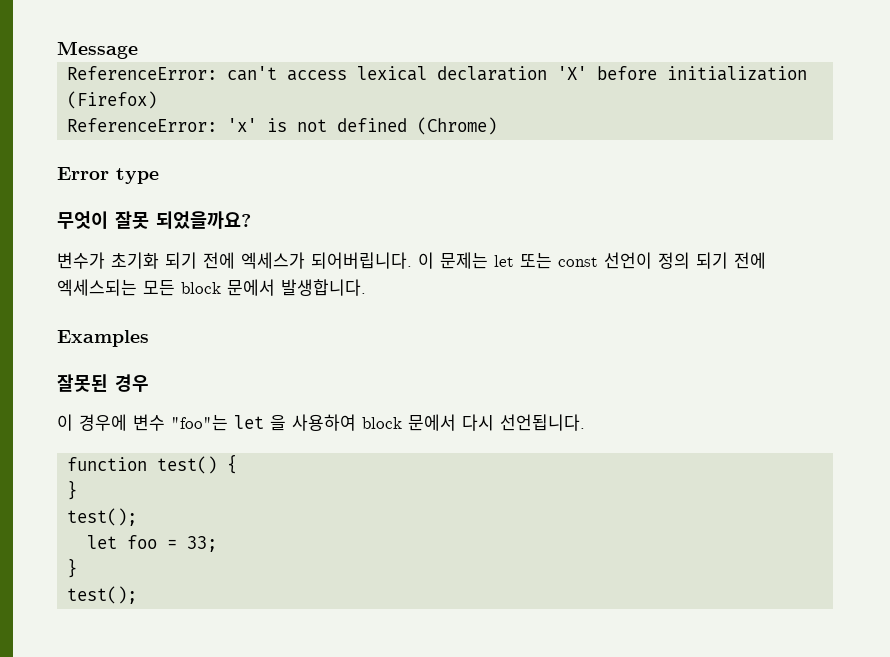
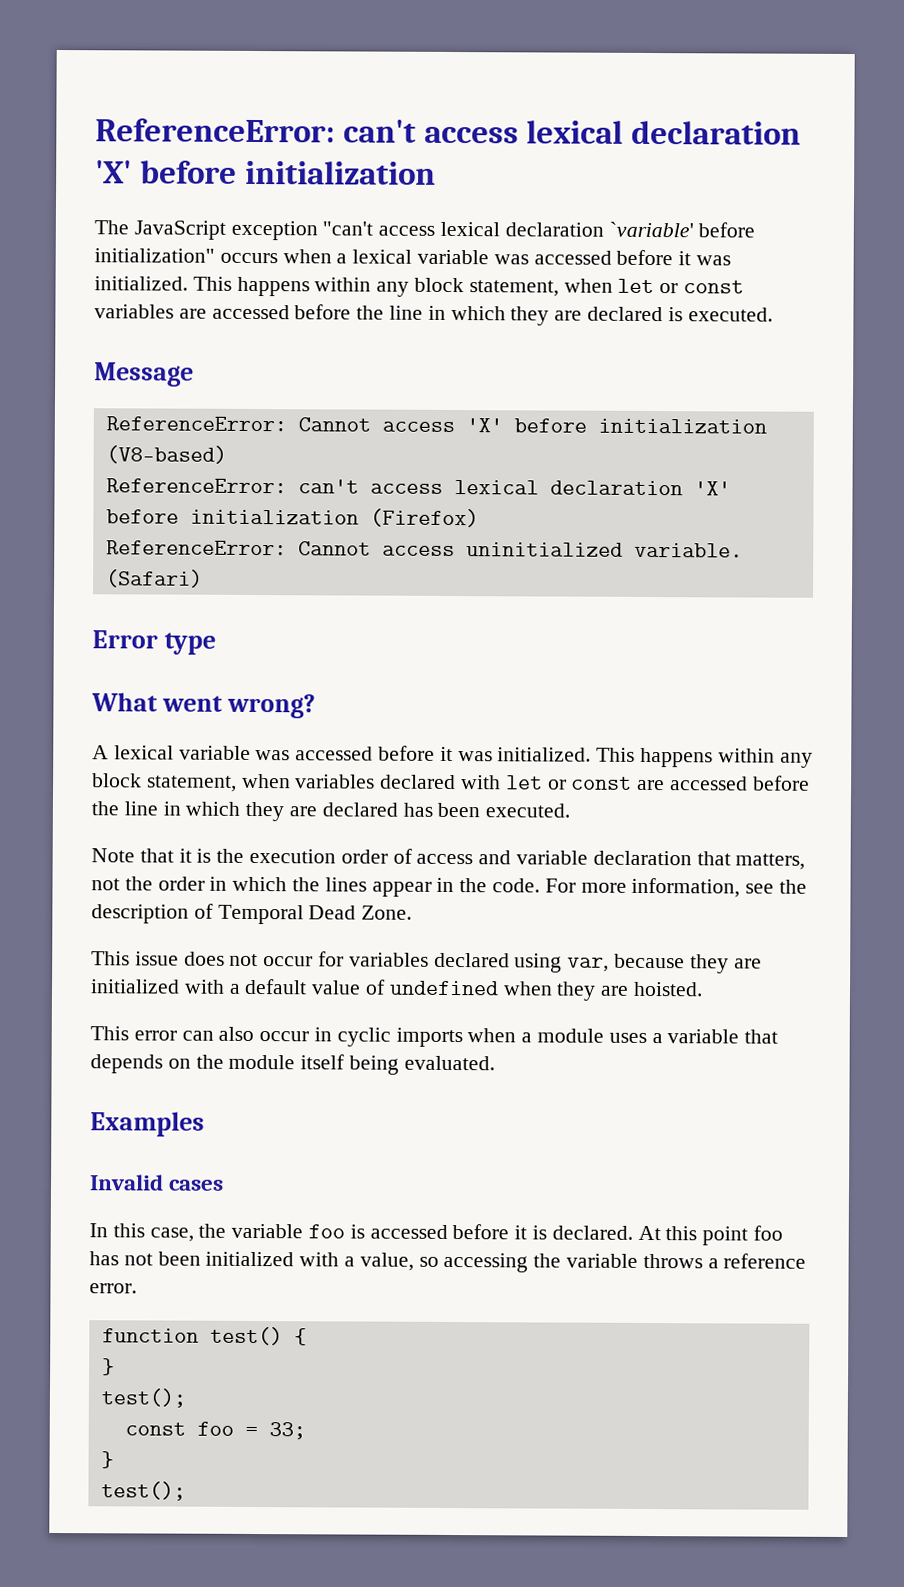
[57,41,138,59] Message -> [95,118,802,145] [95,160,436,185] [94,220,756,241] [94,248,732,266] [94,276,745,297] [94,304,773,326] [94,362,194,387] [105,416,767,434] [105,445,227,464] ReferenceError: can't access lexical declaration 'X' before initialization // The JavaScript exception "can't access lexical declaration `variable' before initialization" occurs when a lexical variable was accessed before it was initialized. This happens within any block statement, when let or const variables are accessed before the line in which they are declared is executed. // Message // ReferenceError: Cannot access 'X' before initialization (V8-based)
[227,117,498,135] [57,167,159,184] [57,211,251,229] [57,252,766,269] [57,279,366,296] [57,330,149,347] [57,374,149,392] [57,414,585,431] 'x' is not defined (Chrome) // Error type // 무엇이 잘못 되었을까요? // 변수가 초기화 되기 전에 엑세스가 되어버립니다. 이 문제는 let 또는 const 선언이 정의 되기 전에 엑세스되는 모든 block 문에서 발생합니다. // Examples // 잘못된 경우 // 이 경우에 변수 "foo"는 let 을 사용하여 block 문에서 다시 선언됩니다. -> [297,541,743,558] [105,569,203,588] [92,630,217,655] [91,692,317,719] [92,745,813,768] [92,773,810,792] [91,801,571,822] [91,848,806,870] [91,876,808,898] [91,903,413,925] [91,951,762,974] [90,978,704,1001] [90,1026,779,1048] [90,1054,495,1075] [90,1111,205,1137] [89,1174,225,1191] [89,1223,784,1246] [89,1251,807,1273] [89,1283,137,1294] Cannot access uninitialized variable. (Safari) // Error type // What went wrong? // A lexical variable was accessed before it was initialized. This happens within any block statement, when variables declared with let or const are accessed before the line in which they are declared has been executed. // Note that it is the execution order of access and variable declaration that matters, not the order in which the lines appear in the code. For more information, see the description of Temporal Dead Zone. // This issue does not occur for variables declared using var, because they are initialized with a default value of undefined when they are hoisted. // This error can also occur in cyclic imports when a module uses a variable that depends on the module itself being evaluated. // Examples // Invalid cases // In this case, the variable foo is accessed before it is declared. At this point foo has not been initialized with a value, so accessing the variable throws a reference error.
[87,535,118,549] let -> [124,1422,186,1436] const

